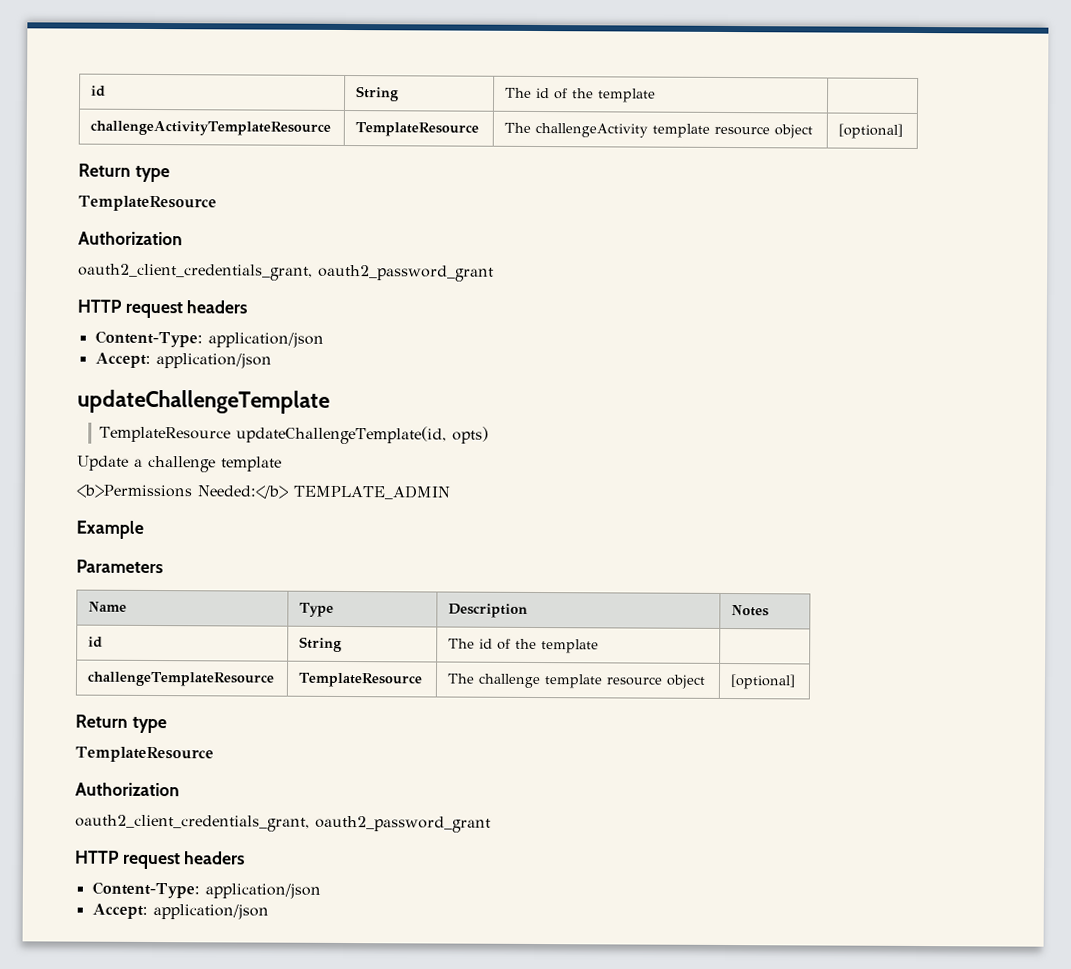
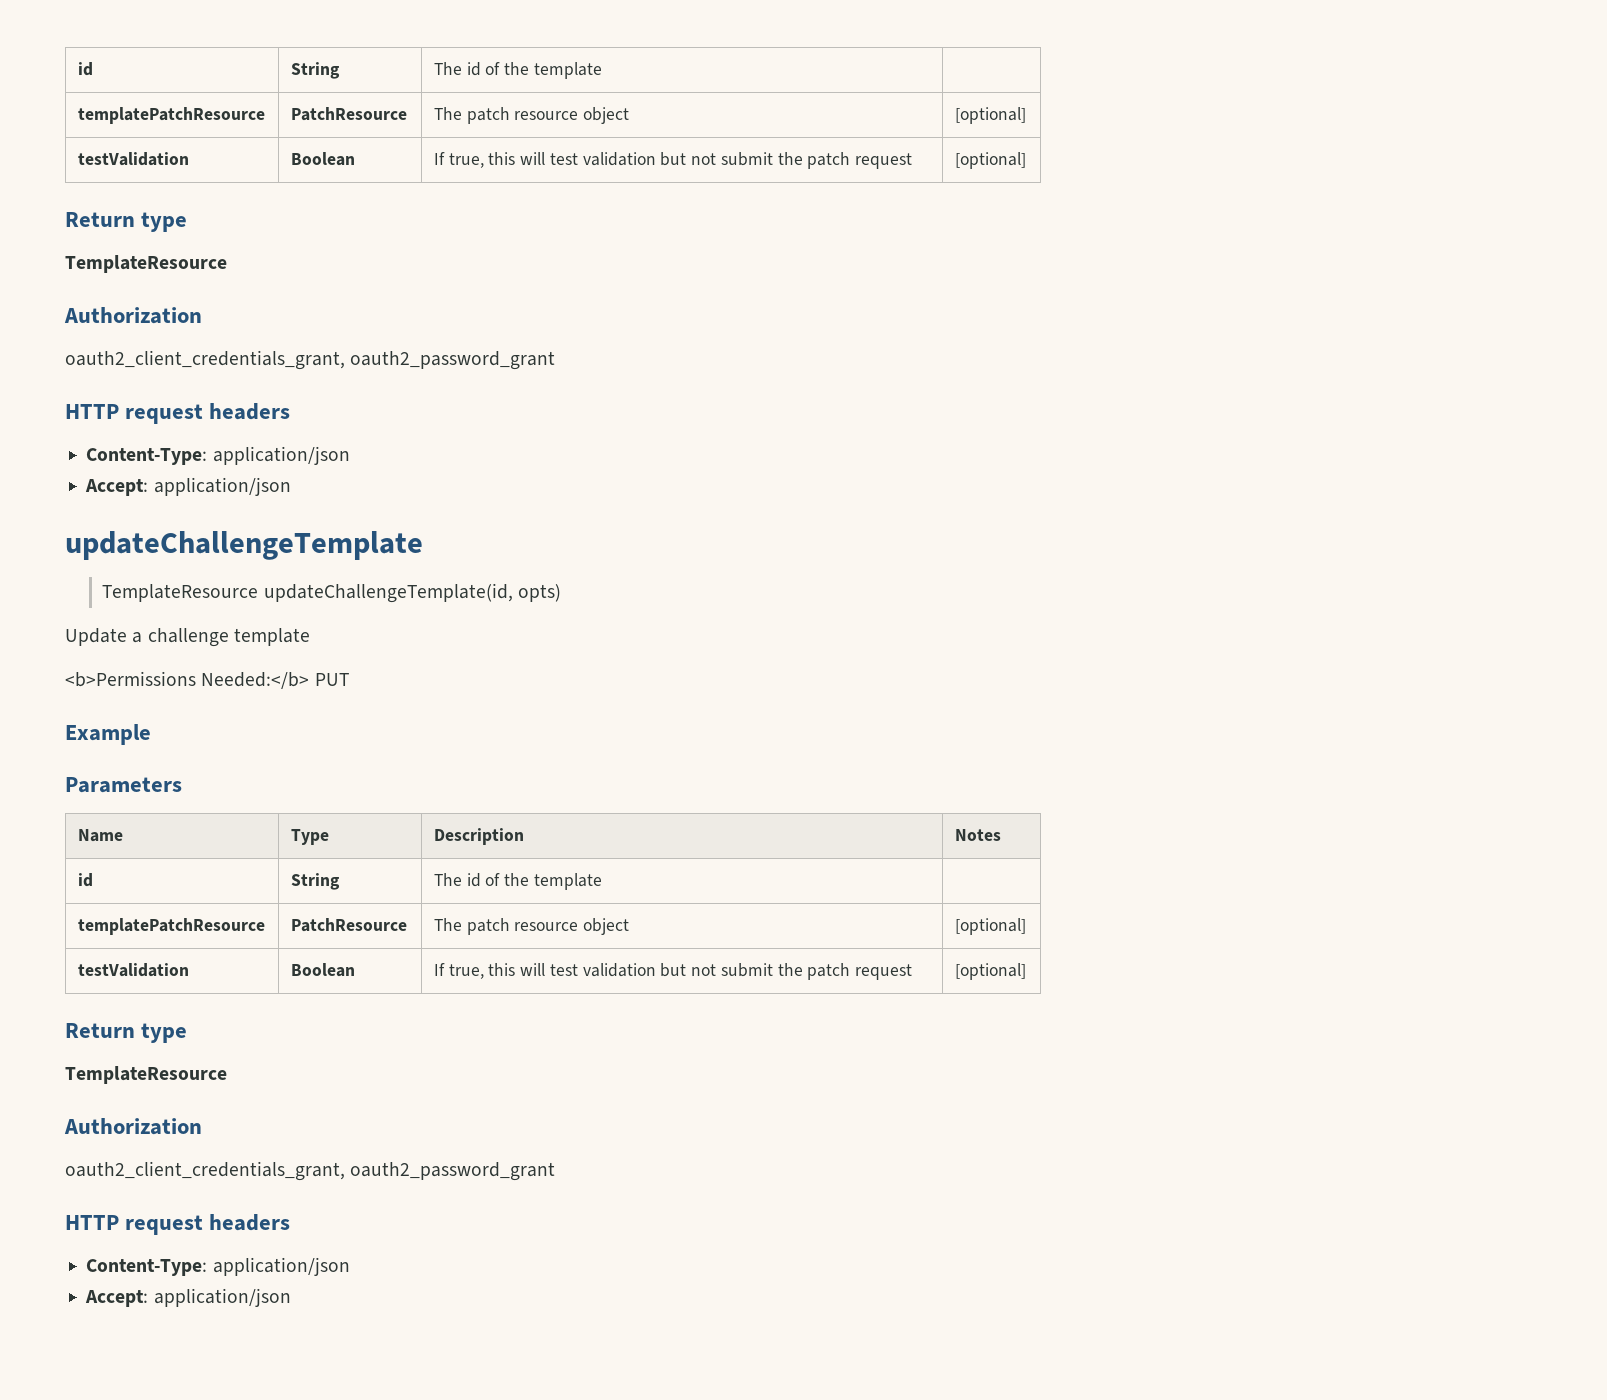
[91,85,107,97] [356,86,400,102] [505,87,657,103] [90,120,332,136] [355,122,480,137] [504,122,814,139] [838,123,904,139] id | String | The id of the template | // challengeActivityTemplateResource | TemplateResource | The challengeActivity template resource object | [optional] -> [77,62,93,76] [290,62,340,79] [433,62,602,79] [77,107,265,124] [290,107,407,121] [433,107,630,124] [954,107,1026,124] [77,152,189,166] [290,152,355,166] [433,152,912,169] [954,152,1026,169] id | String | The id of the template | // templatePatchResource | PatchResource | The patch resource object | [optional] // testValidation | Boolean | If true, this will test validation but not submit the patch request | [optional]
[293,484,450,500] TEMPLATE_ADMIN -> [314,673,349,686] PUT
[87,671,276,687] [298,672,424,688] [447,673,707,689] [730,674,797,690] challengeTemplateResource | TemplateResource | The challenge template resource object | [optional] -> [77,918,265,935] [290,918,407,932] [433,918,630,935] [954,918,1026,935] [77,963,189,977] [290,963,355,977] [433,963,912,980] [954,963,1026,980] templatePatchResource | PatchResource | The patch resource object | [optional] // testValidation | Boolean | If true, this will test validation but not submit the patch request | [optional]

